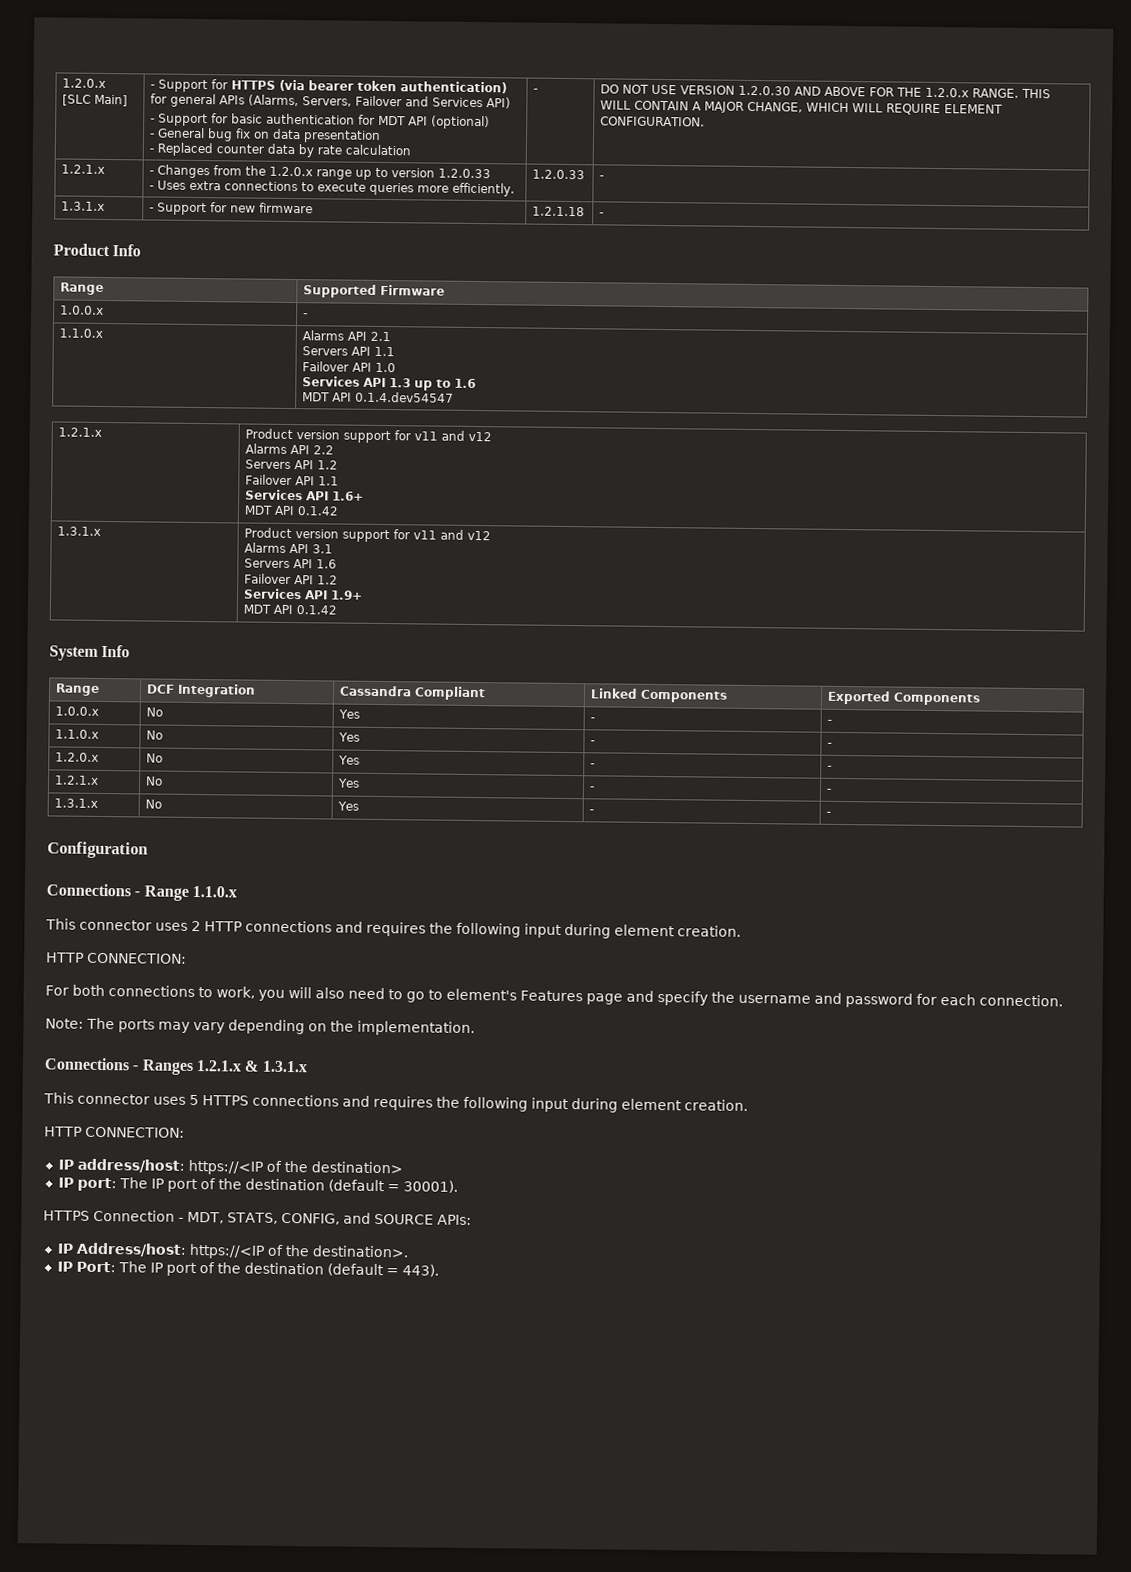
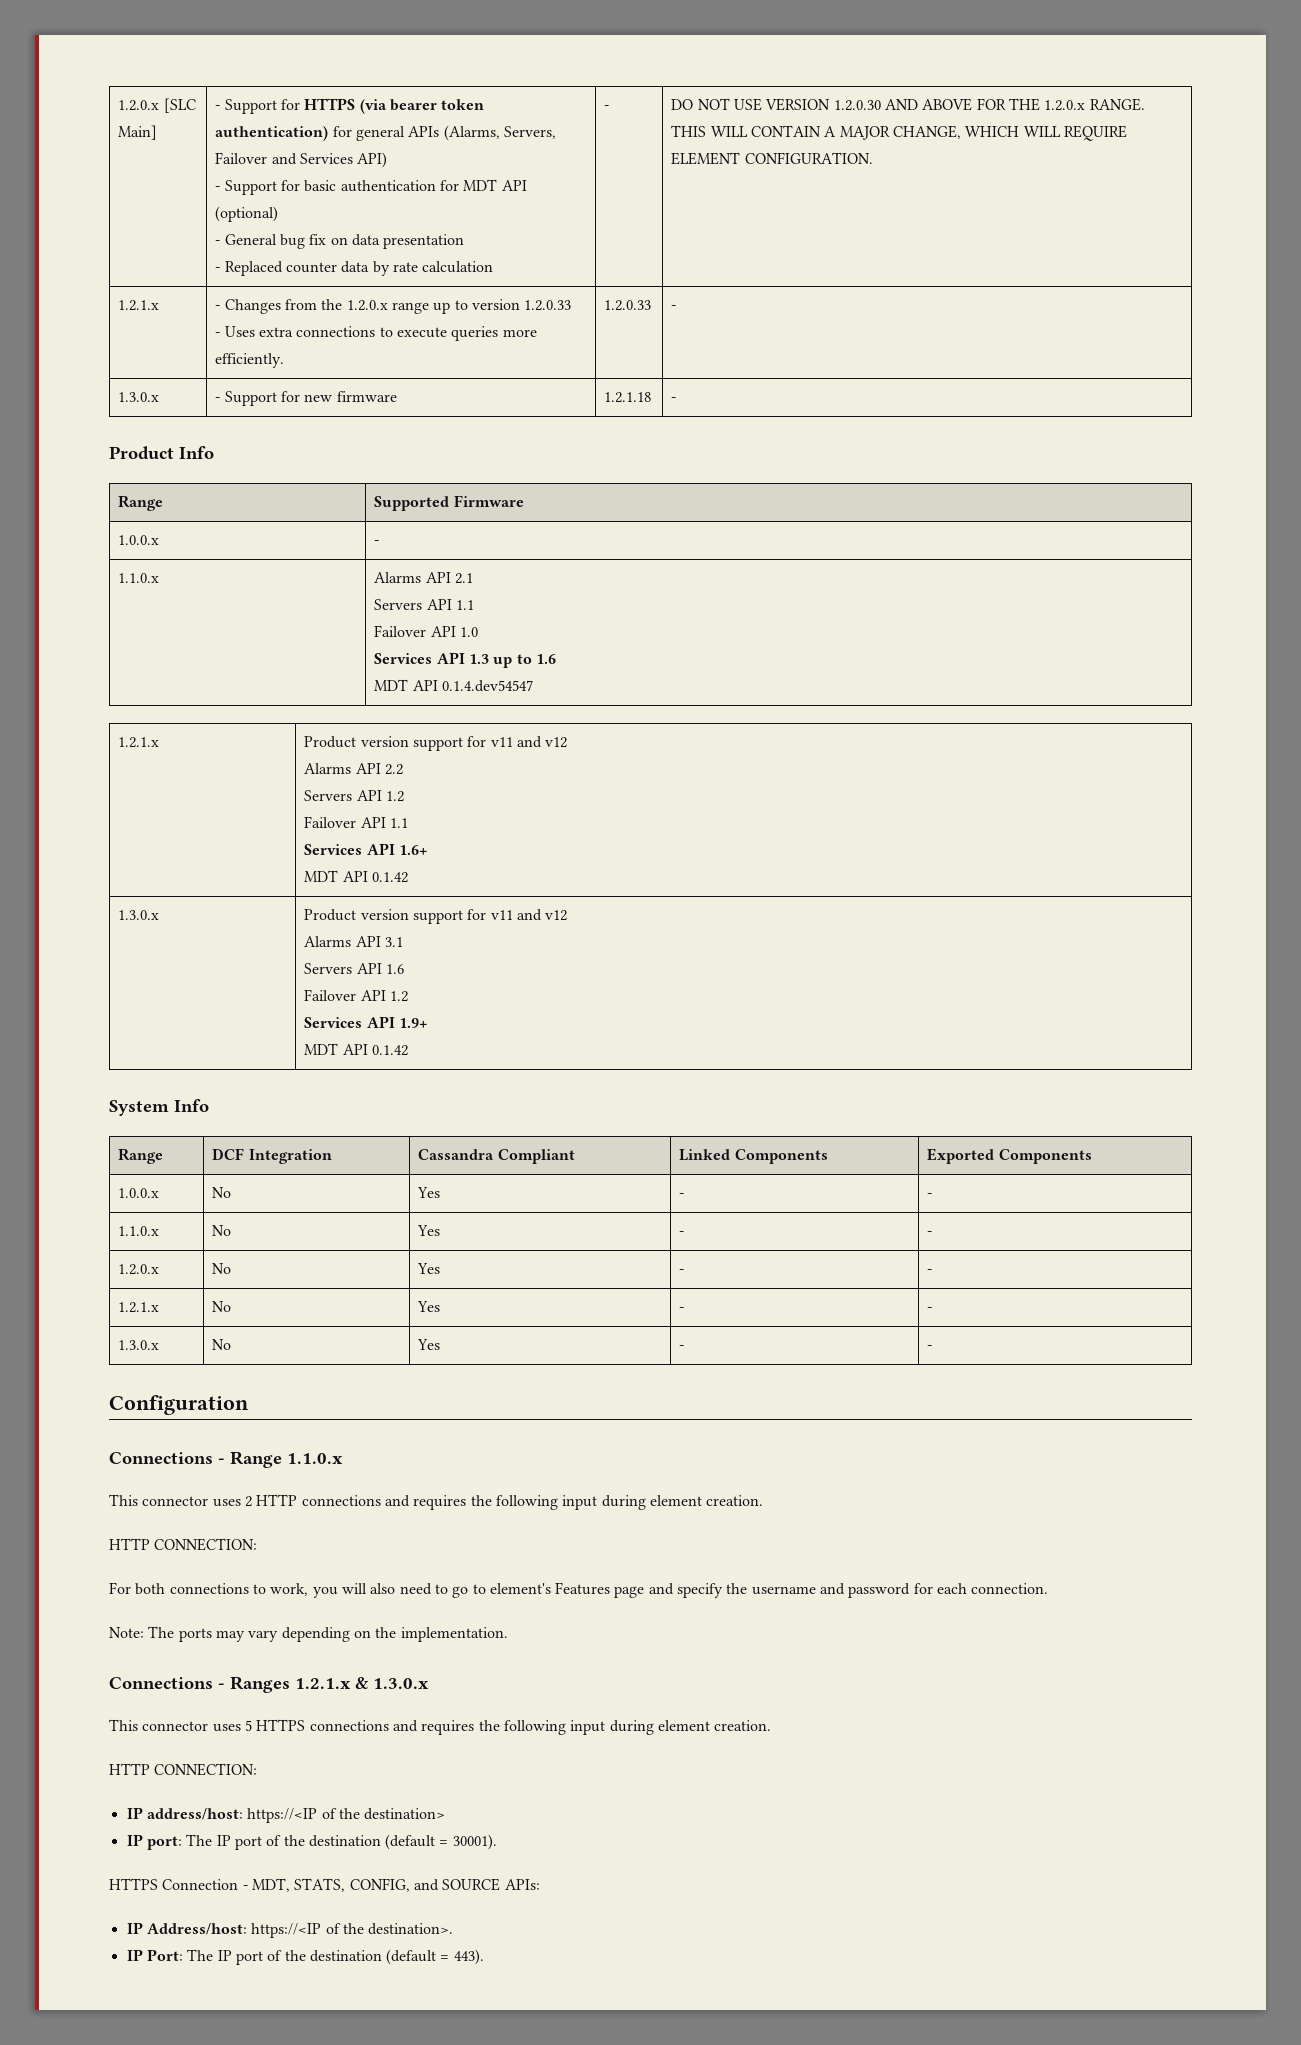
[61,201,106,211] 1.3.1.x -> [118,392,160,402] 1.3.0.x
[57,526,102,536] 1.3.1.x -> [118,910,160,920] 1.3.0.x
[54,798,99,808] 1.3.1.x -> [118,1340,160,1350] 1.3.0.x
[261,1060,308,1073] 1.3.1.x -> [373,1678,429,1689] 1.3.0.x

